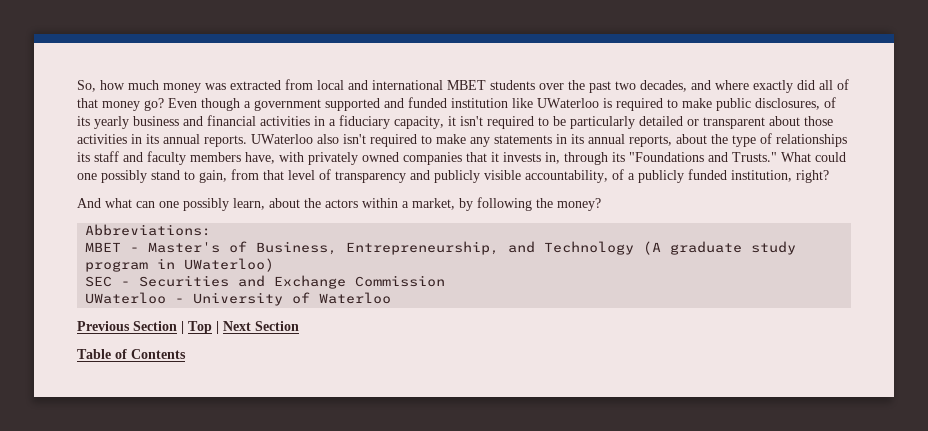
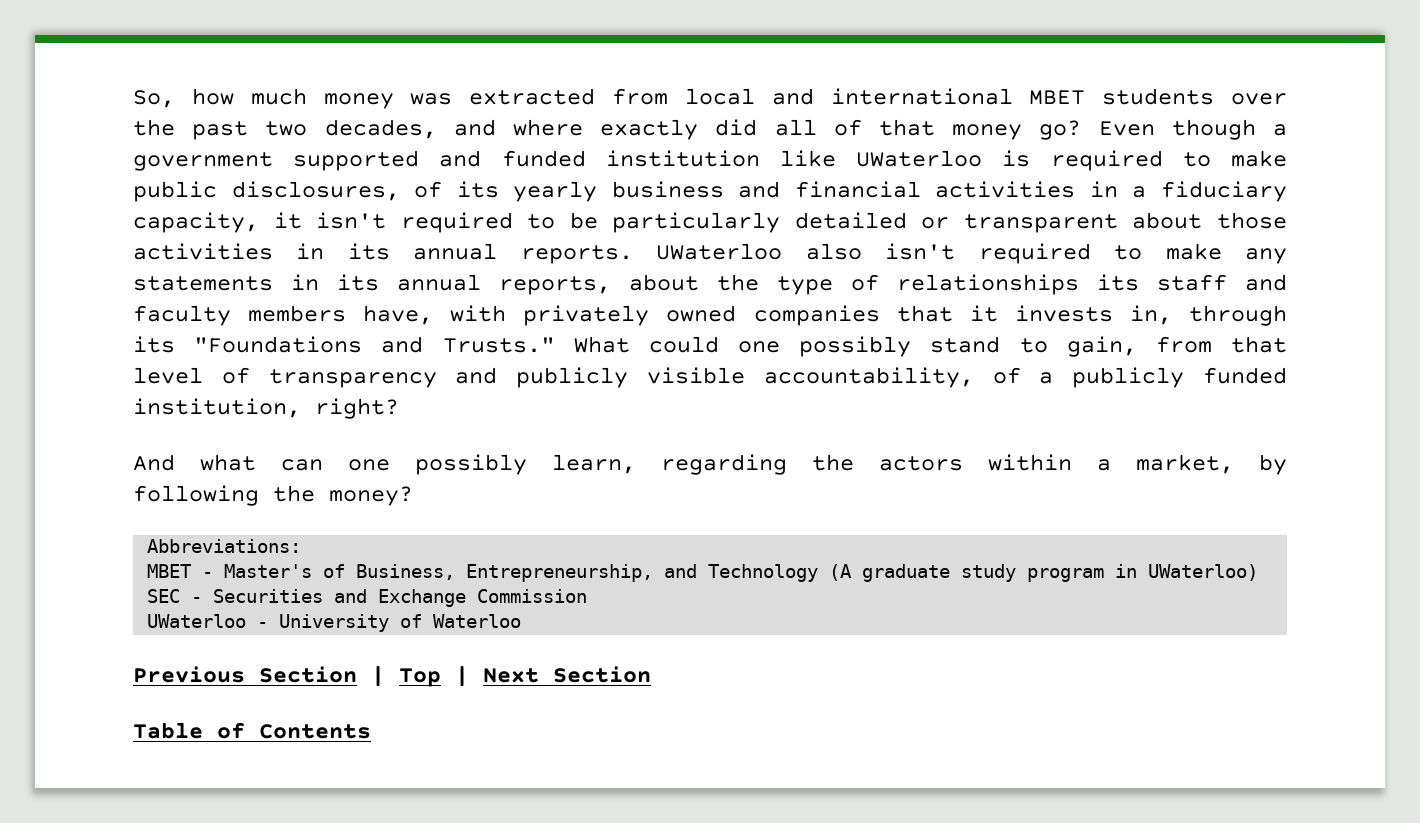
[269,198,300,208] about -> [661,454,787,475] regarding

